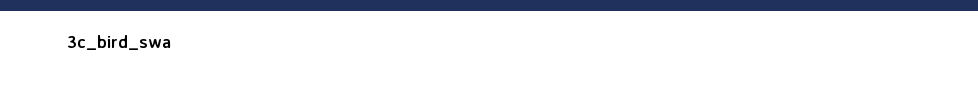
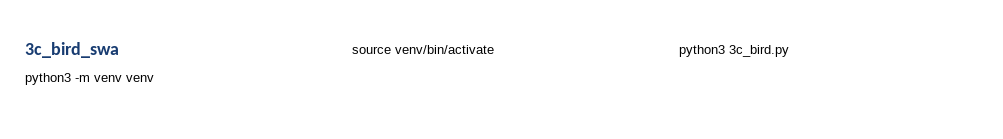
(171, 42) none -> [25,73,154,85] [352,45,494,54] [679,45,789,57] // python3 -m venv venv // source venv/bin/activate // python3 3c_bird.py

